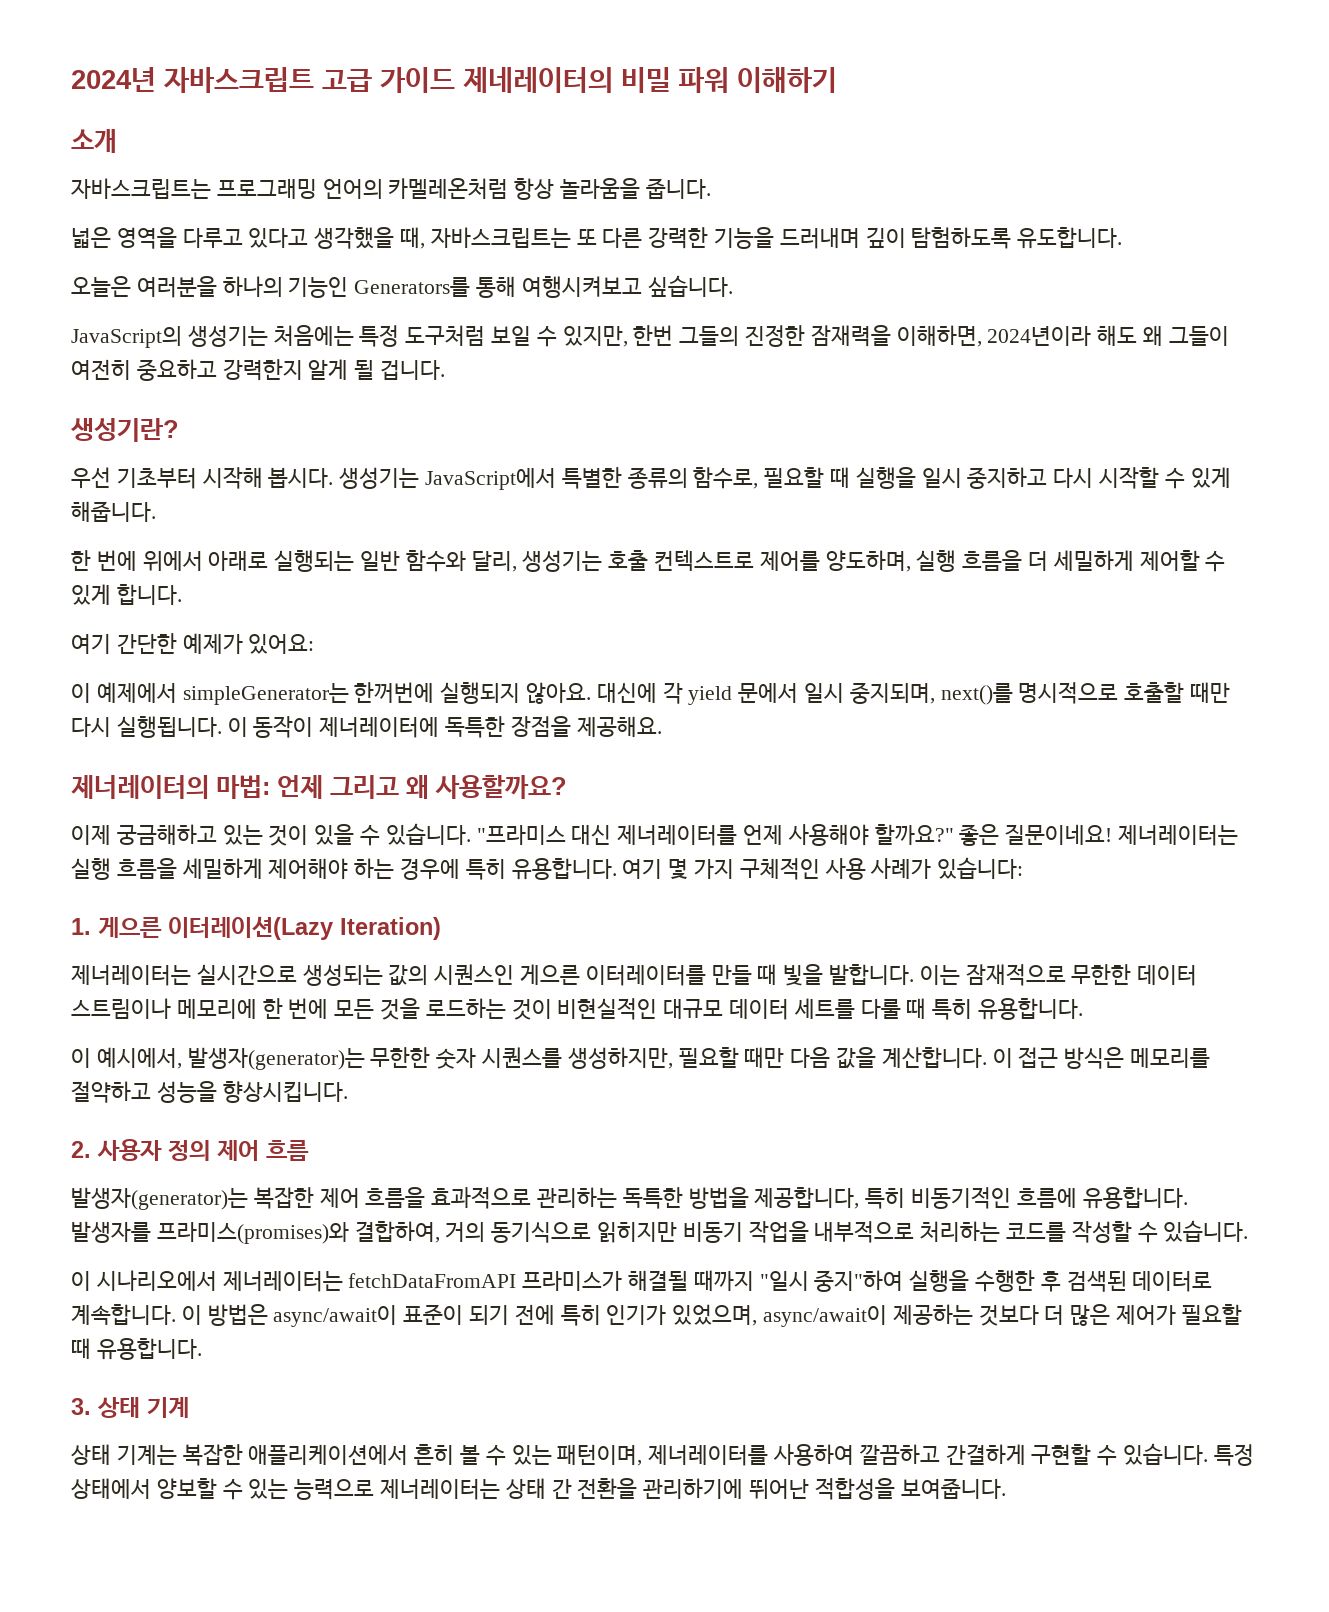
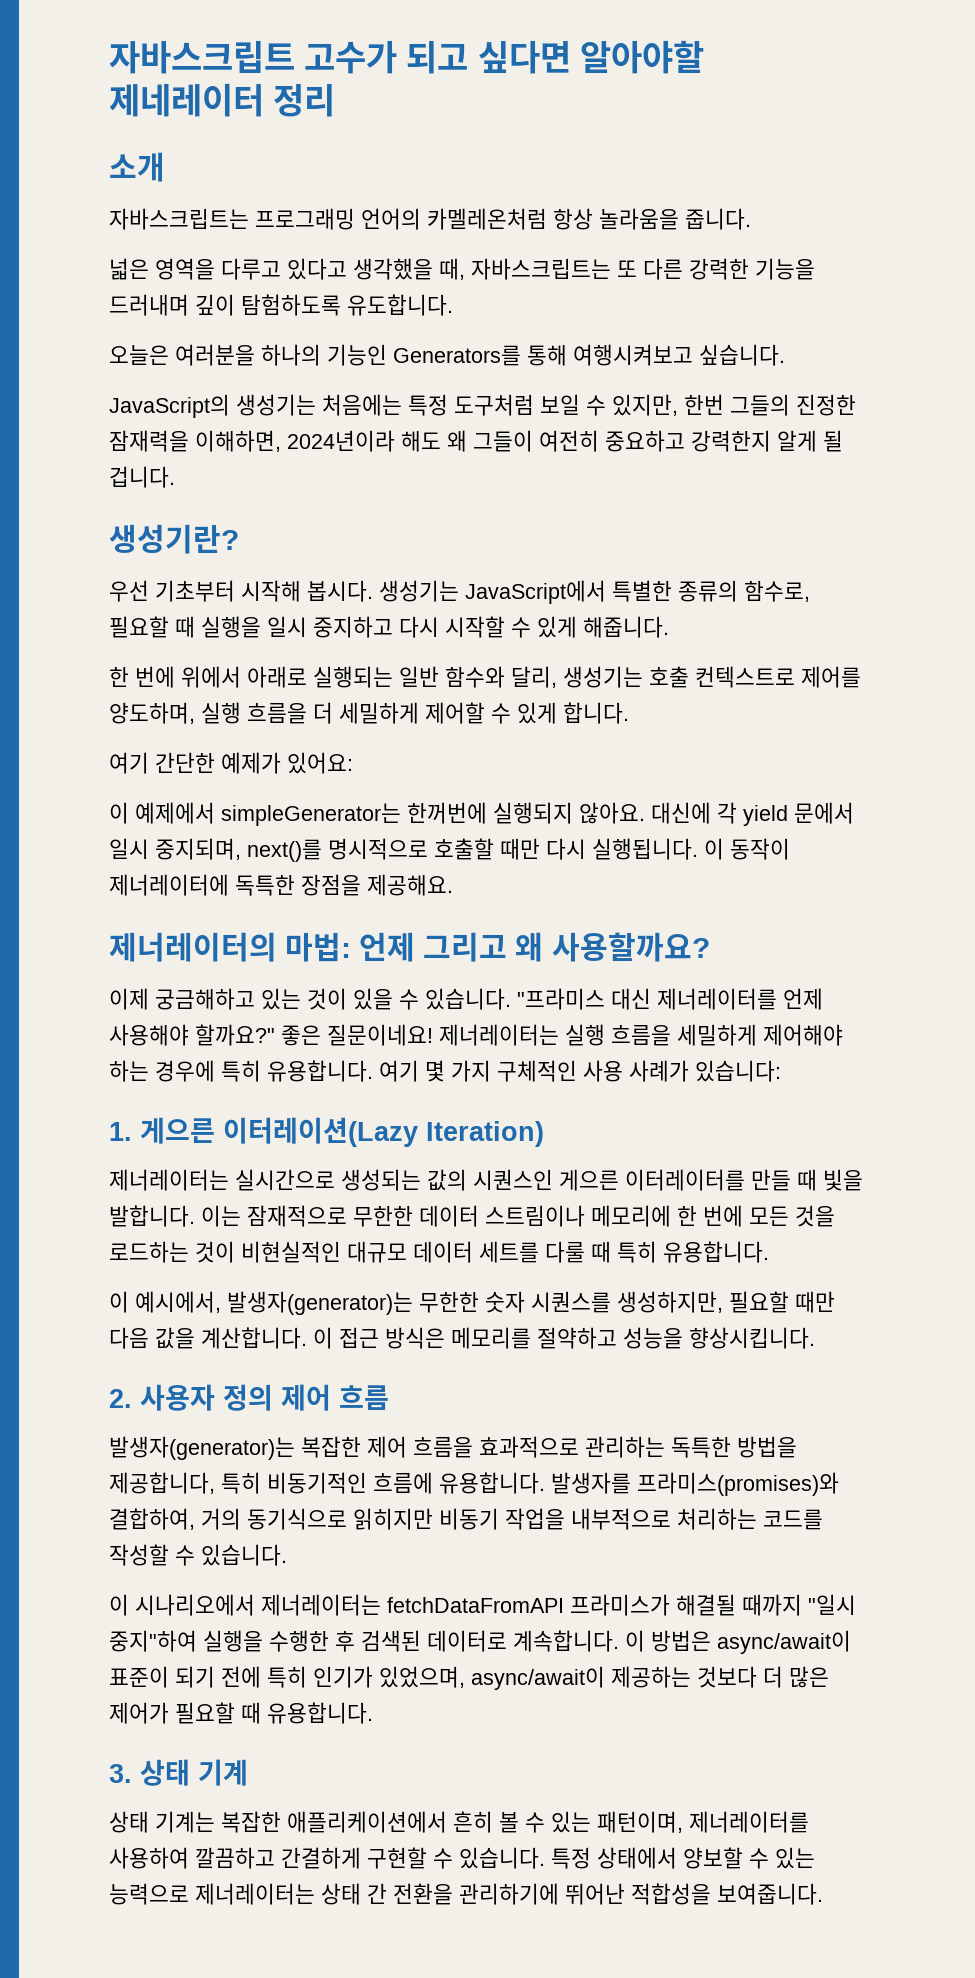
[71,67,837,93] 2024년 자바스크립트 고급 가이드 제네레이터의 비밀 파워 이해하기 -> [109,40,704,74] [109,83,336,117] 자바스크립트 고수가 되고 싶다면 알아야할 제네레이터 정리

